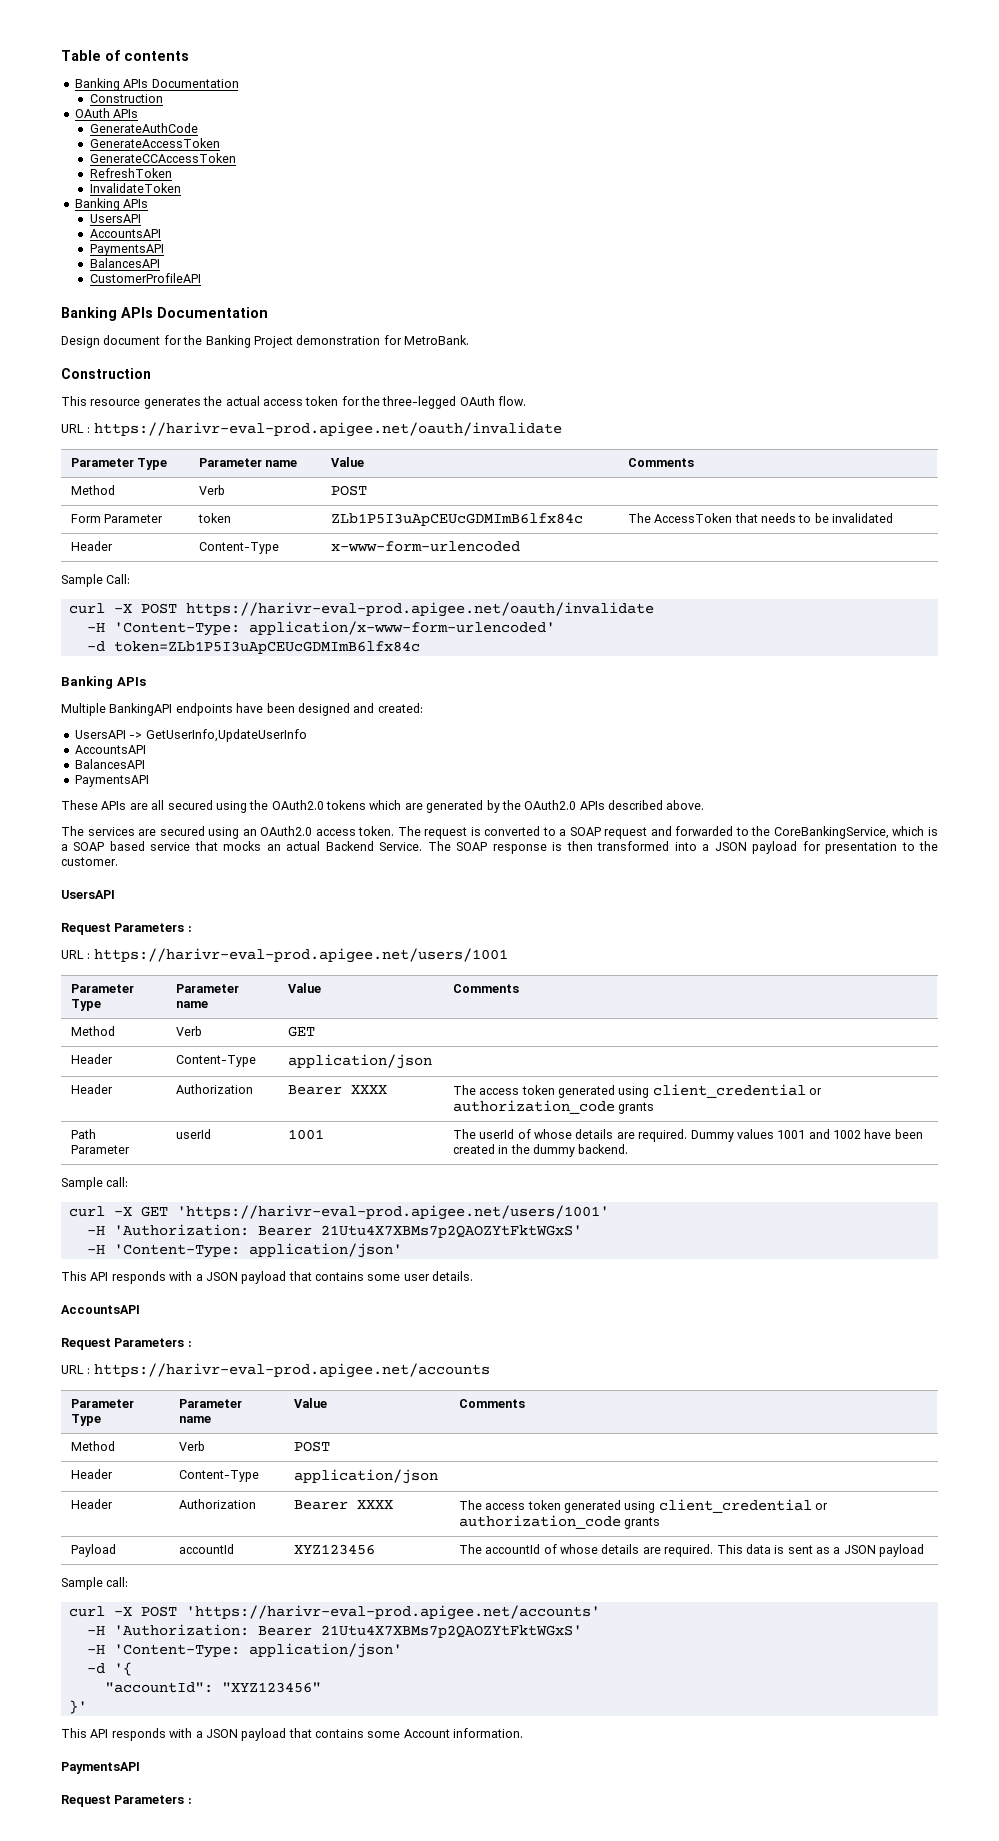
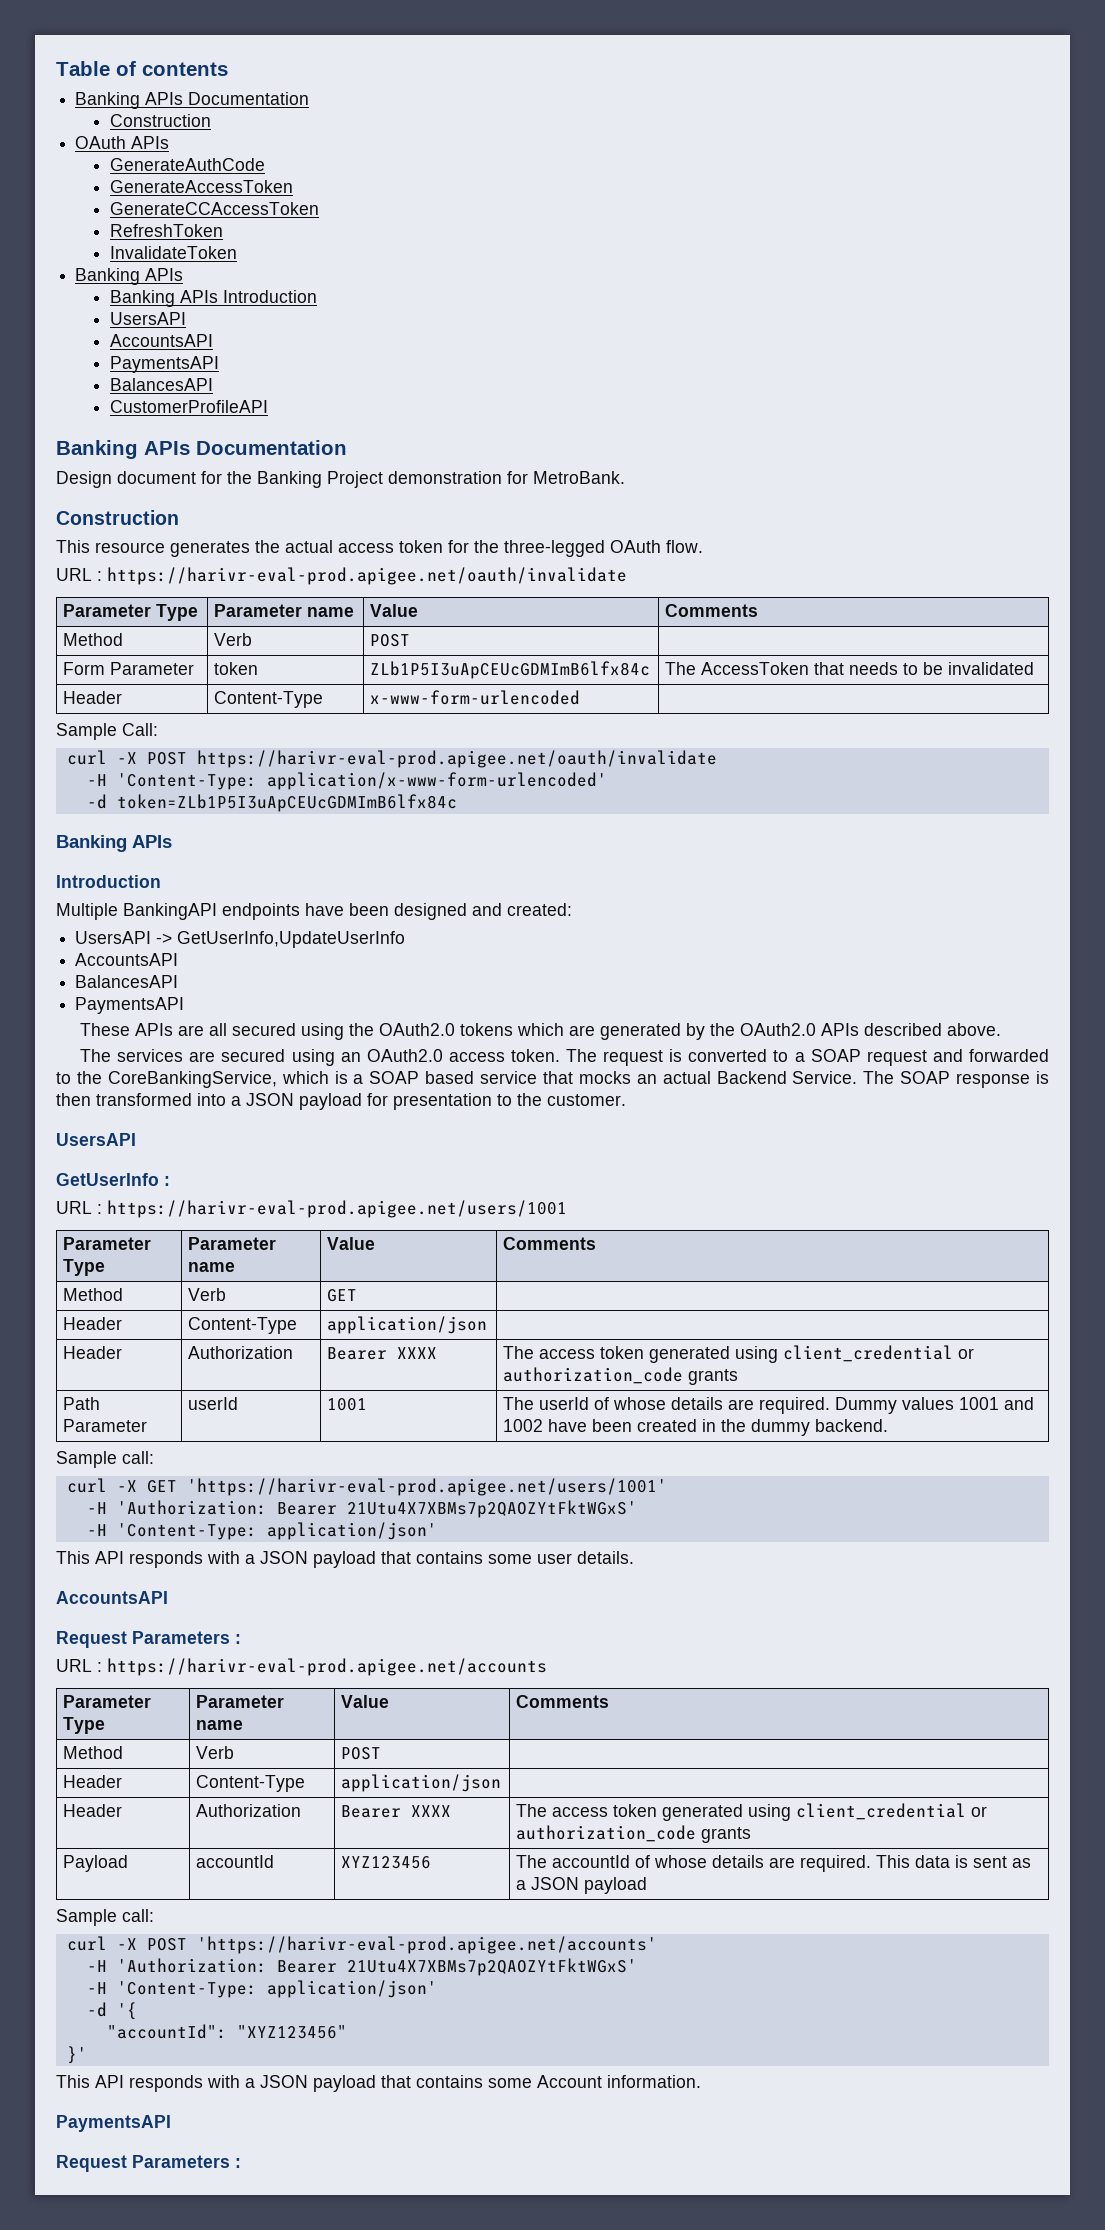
(149, 203) none -> [109,290,317,307] // Banking APIs Introduction
(146, 681) none -> [56,875,161,888] // Introduction
[61,923,185,935] Request Parameters -> [56,1173,159,1186] GetUserInfo

